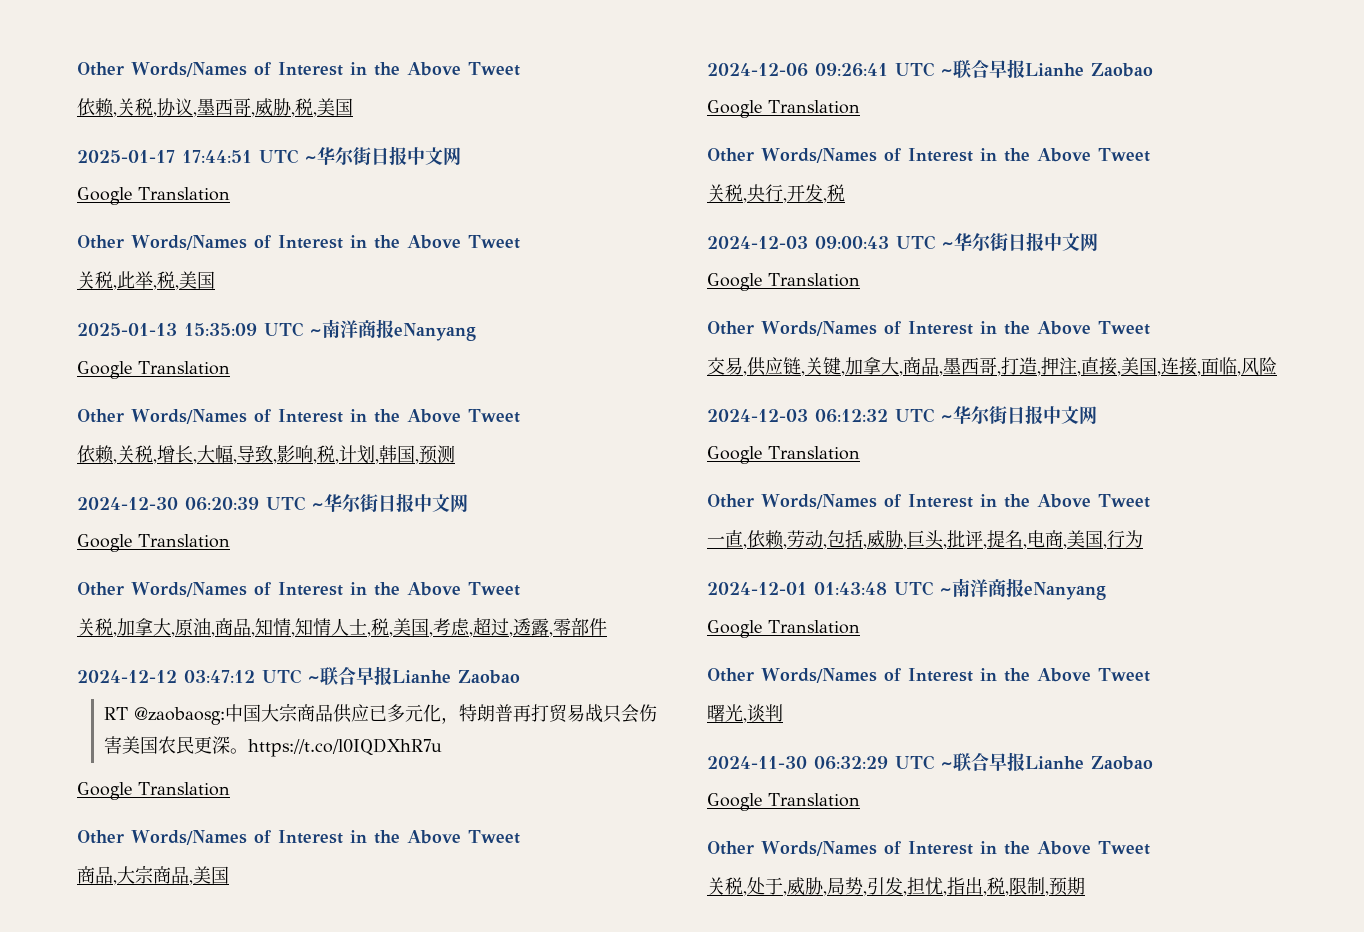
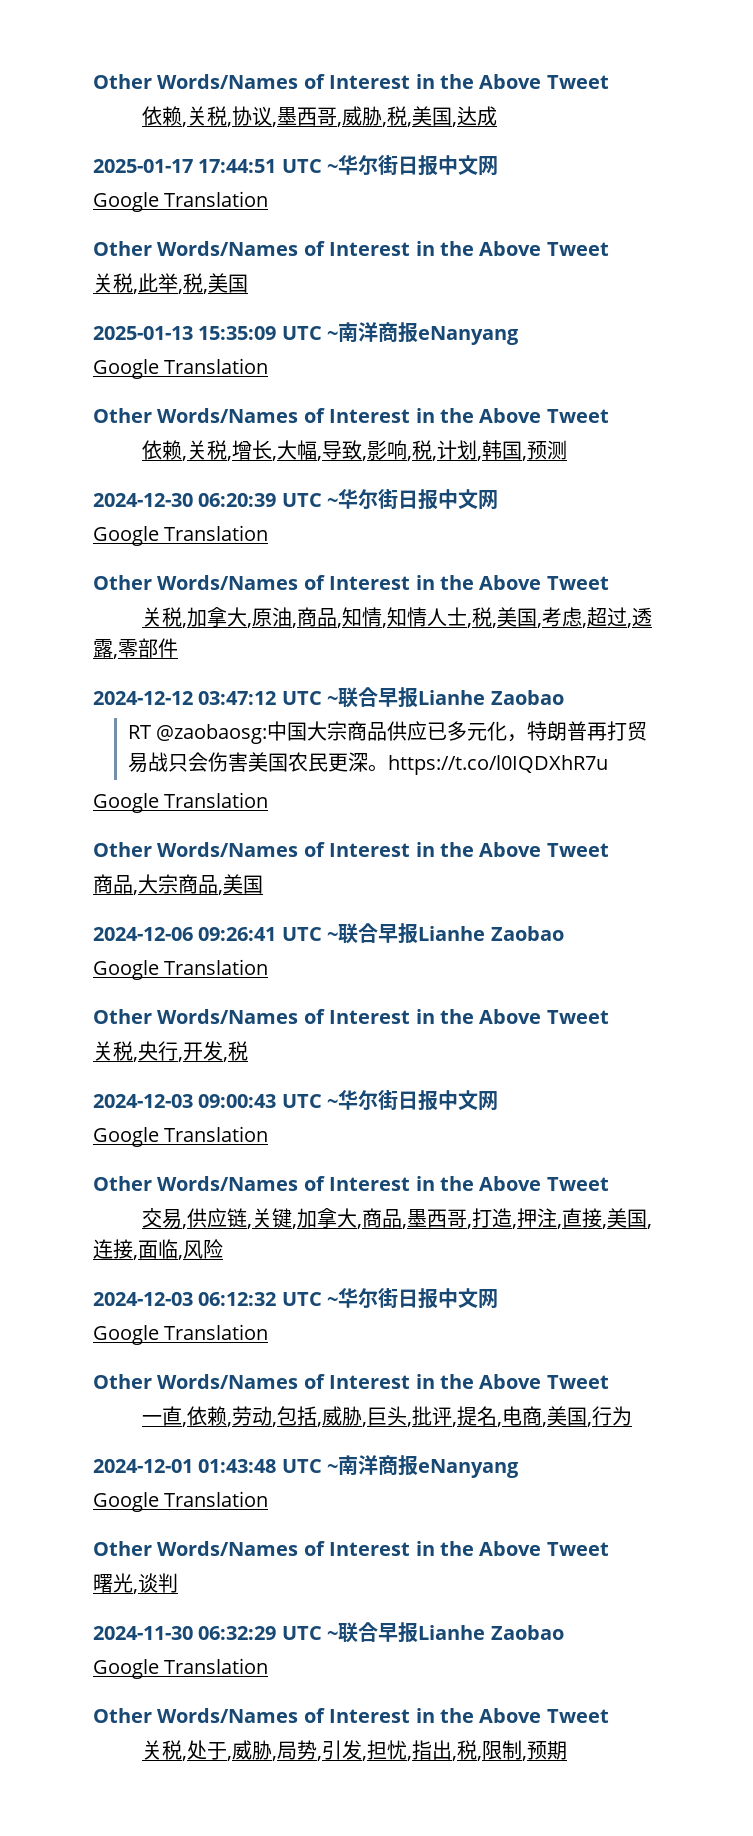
(353, 107) none -> [452,106,498,127] ,达成

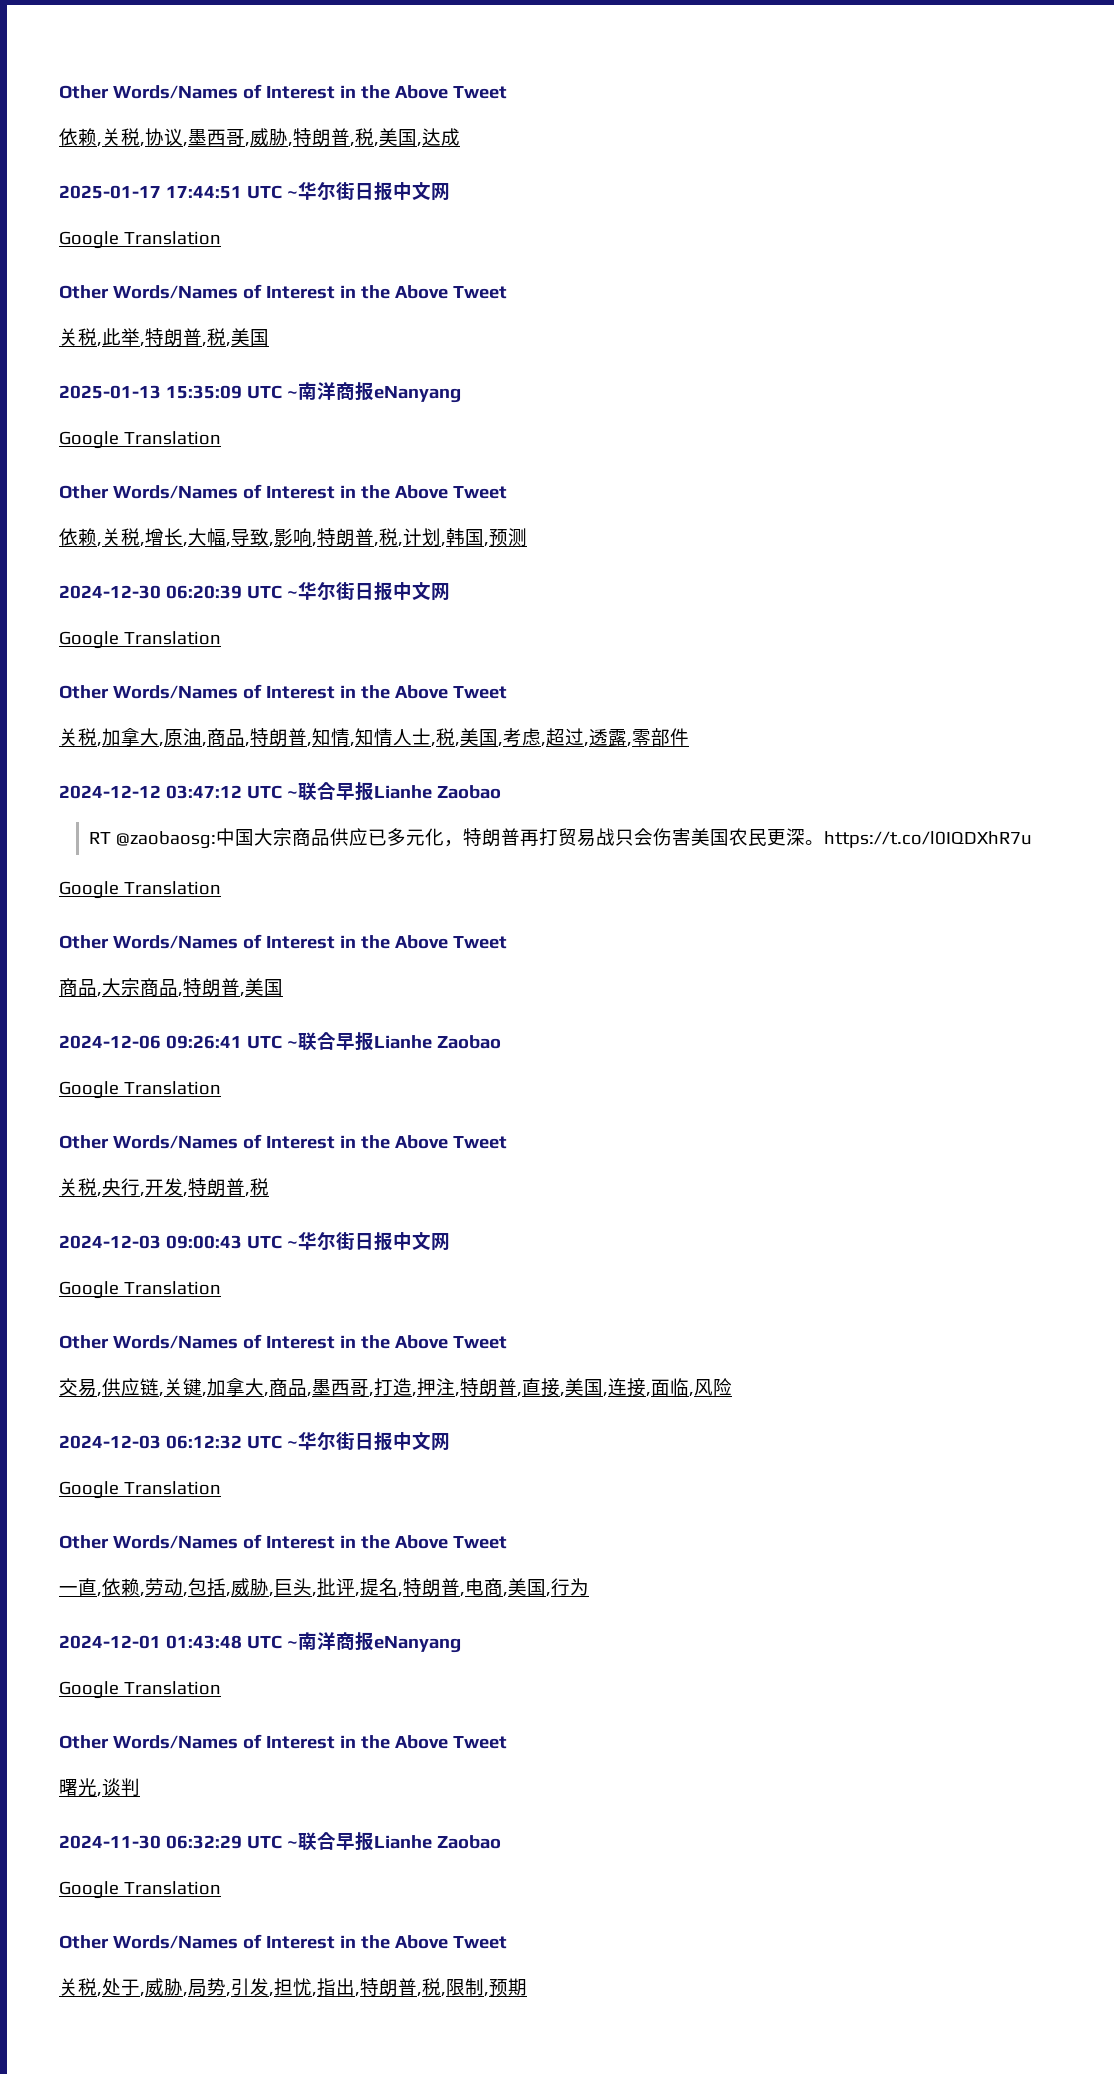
(388, 124) none -> [293,128,355,147] 特朗普,
(183, 291) none -> [145,328,207,347] 特朗普,
(413, 458) none -> [317,528,379,547] 特朗普,
(343, 625) none -> [250,728,312,747] 特朗普,
(223, 892) none -> [183,978,245,997] 特朗普,
(228, 1059) none -> [188,1178,250,1197] 特朗普,
(563, 1226) none -> [460,1378,522,1397] 特朗普,
(503, 1424) none -> [403,1578,465,1597] 特朗普,
(458, 1758) none -> [360,1978,422,1997] 特朗普,

